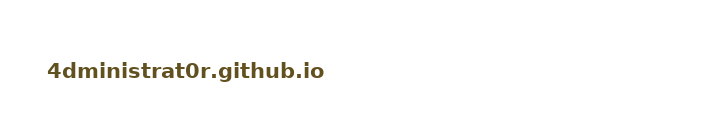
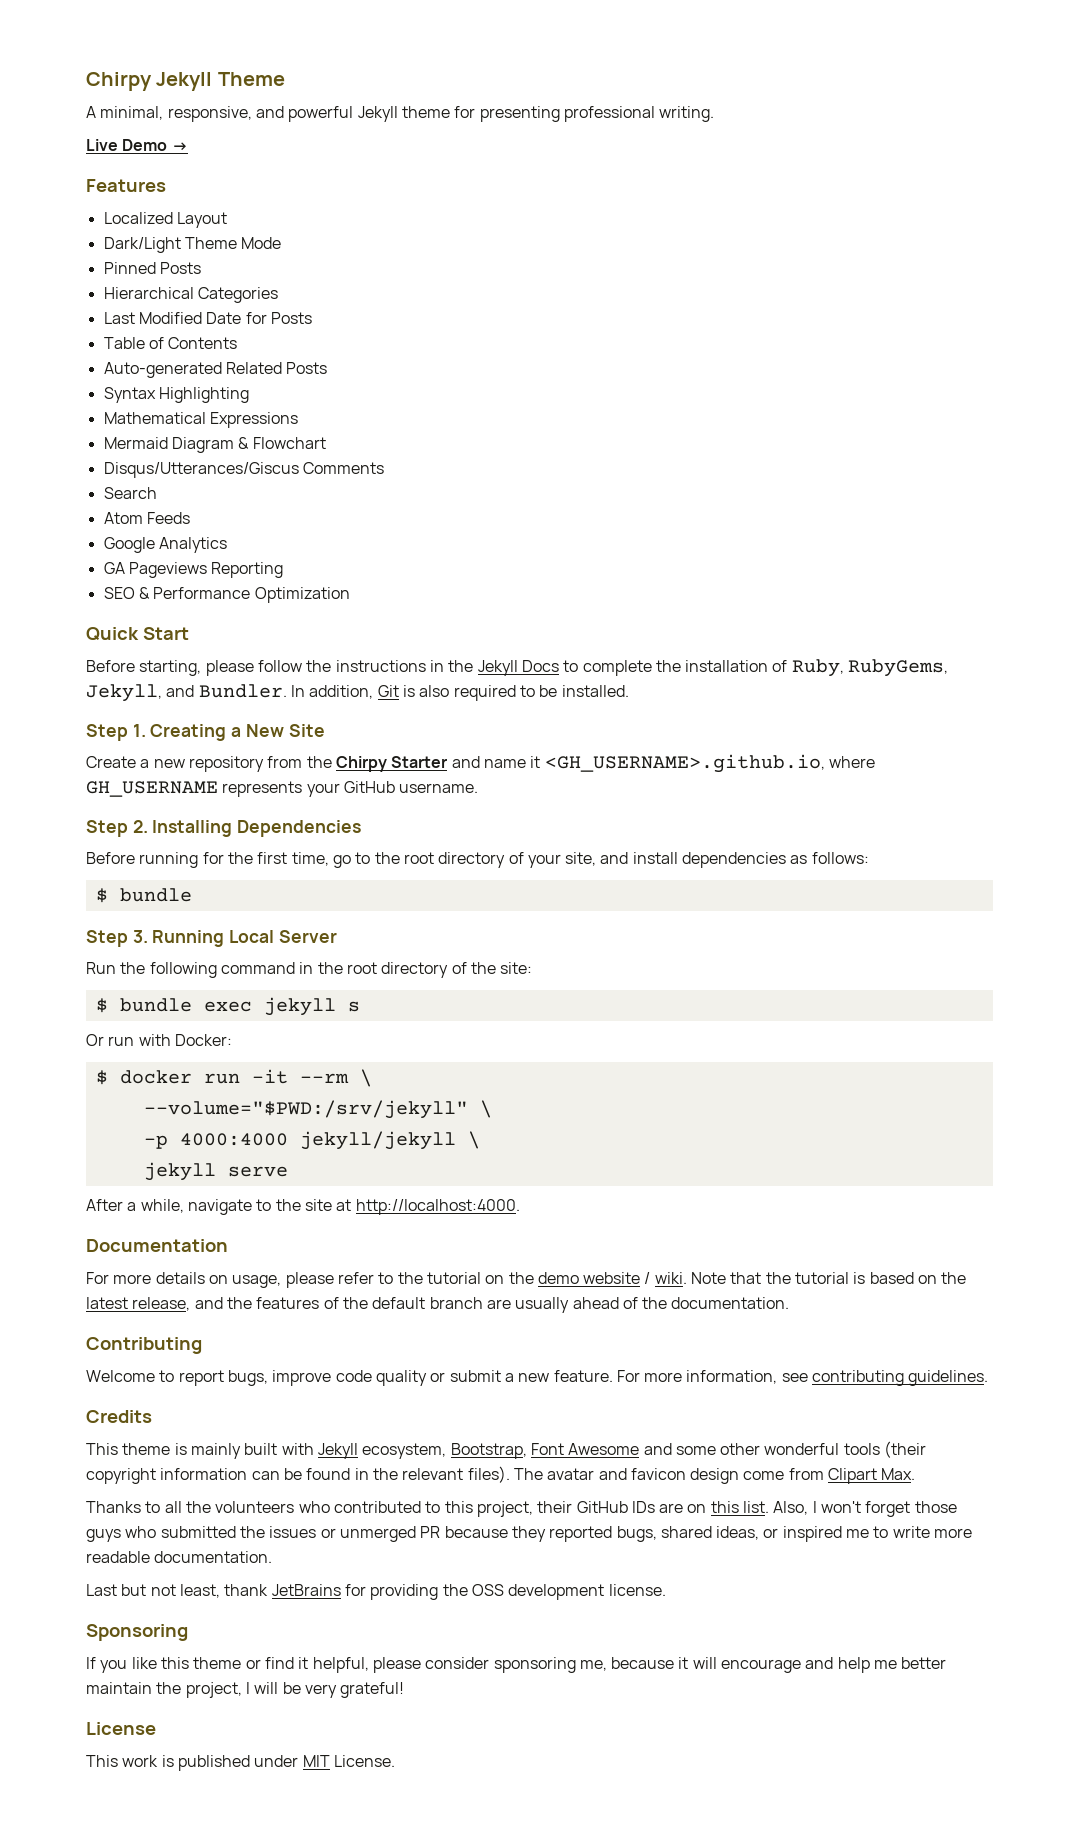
[47,62,324,82] 4dministrat0r.github.io -> [86,72,285,91] [86,106,715,122] [86,139,188,151] [86,179,166,192] [103,212,227,228] [103,237,282,253] [103,262,201,274] [103,287,278,303] [103,312,312,324] [103,337,238,349] [103,362,328,378] [103,387,249,403] [103,412,298,428] [103,437,326,453] [103,462,384,478] [103,487,157,499] [103,512,190,524] [103,537,227,553] [103,562,284,578] [103,587,350,603] [86,627,189,641] [86,659,949,677] [86,684,629,702] [86,724,325,741] [86,754,875,773] [86,781,479,797] [86,820,362,837] [86,852,869,868] [95,888,192,903] [86,930,337,947] [86,962,533,978] [95,997,360,1016] [86,1034,232,1046] [95,1069,372,1087] [143,1100,492,1119] [143,1131,480,1150] [143,1162,288,1181] [86,1199,520,1215] [86,1239,228,1252] [86,1272,967,1288] [86,1297,790,1313] [86,1337,202,1354] [86,1370,989,1386] [86,1410,152,1423] [86,1441,927,1459] [86,1466,916,1484] [86,1501,957,1517] [86,1526,973,1542] [86,1551,273,1563] [86,1584,666,1600] [86,1624,188,1641] [86,1657,947,1673] [86,1682,405,1698] [86,1722,156,1735] [86,1755,395,1771] Chirpy Jekyll Theme // A minimal, responsive, and powerful Jekyll theme for presenting professional writing. // Live Demo → // Features // Localized Layout // Dark/Light Theme Mode // Pinned Posts // Hierarchical Categories // Last Modified Date for Posts // Table of Contents // Auto-generated Related Posts // Syntax Highlighting // Mathematical Expressions // Mermaid Diagram & Flowchart // Disqus/Utterances/Giscus Comments // Search // Atom Feeds // Google Analytics // GA Pageviews Reporting // SEO & Performance Optimization // Quick Start // Before starting, please follow the instructions in the Jekyll Docs to complete the installation of Ruby, RubyGems, Jekyll, and Bundler. In addition, Git is also required to be installed. // Step 1. Creating a New Site // Create a new repository from the Chirpy Starter and name it <GH_USERNAME>.github.io, where GH_USERNAME represents your GitHub username. // Step 2. Installing Dependencies // Before running for the first time, go to the root directory of your site, and install dependencies as follows: // $ bundle // Step 3. Running Local Server // Run the following command in the root directory of the site: // $ bundle exec jekyll s // Or run with Docker: // $ docker run -it --rm \ // --volume="$PWD:/srv/jekyll" \ // -p 4000:4000 jekyll/jekyll \ // jekyll serve // After a while, navigate to the site at http://localhost:4000. // Documentation // For more details on usage, please refer to the tutorial on the demo website / wiki. Note that the tutorial is based on the latest release, and the features of the default branch are usually ahead of the documentation. // Contributing // Welcome to report bugs, improve code quality or submit a new feature. For more information, see contributing guidelines. // Credits // This theme is mainly built with Jekyll ecosystem, Bootstrap, Font Awesome and some other wonderful tools (their copyright information can be found in the relevant files). The avatar and favicon design come from Clipart Max. // Thanks to all the volunteers who contributed to this project, their GitHub IDs are on this list. Also, I won't forget those guys who submitted the issues or unmerged PR because they reported bugs, shared ideas, or inspired me to write more readable documentation. // Last but not least, thank JetBrains for providing the OSS development license. // Sponsoring // If you like this theme or find it helpful, please consider sponsoring me, because it will encourage and help me better maintain the project, I will be very grateful! // License // This work is published under MIT License.

